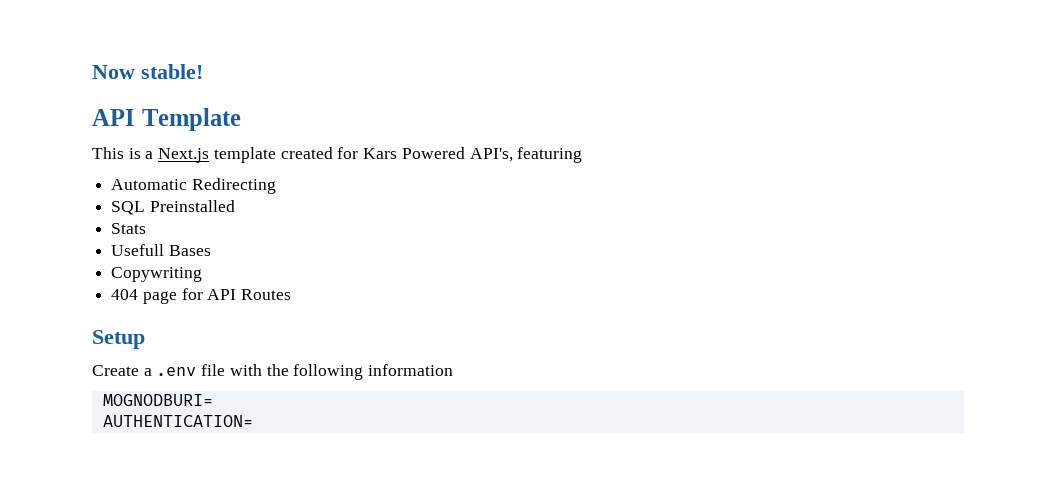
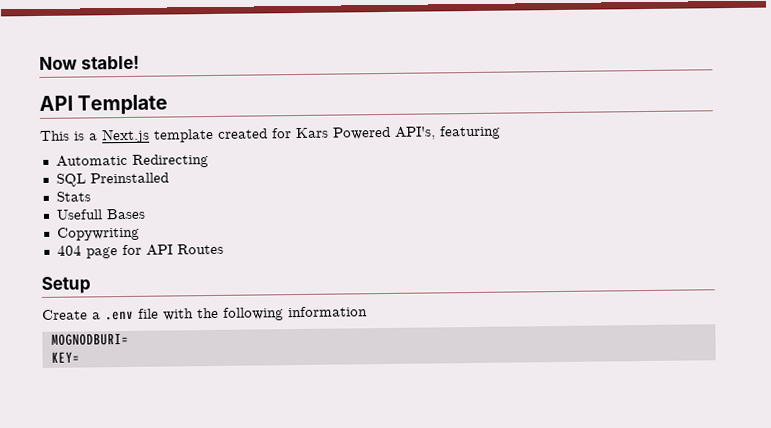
[102,415,253,427] AUTHENTICATION= -> [50,351,80,363] KEY=

